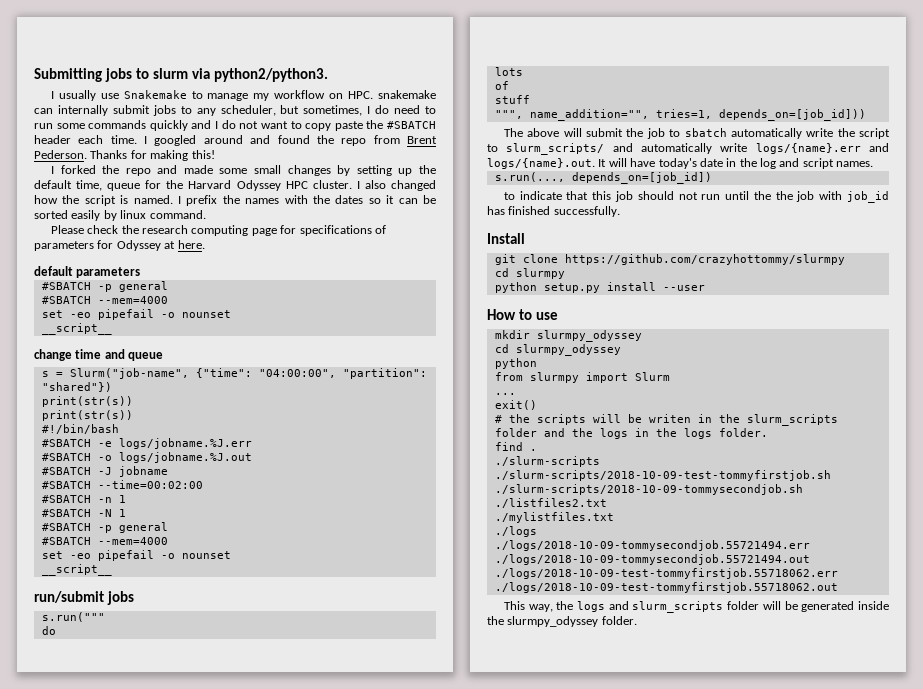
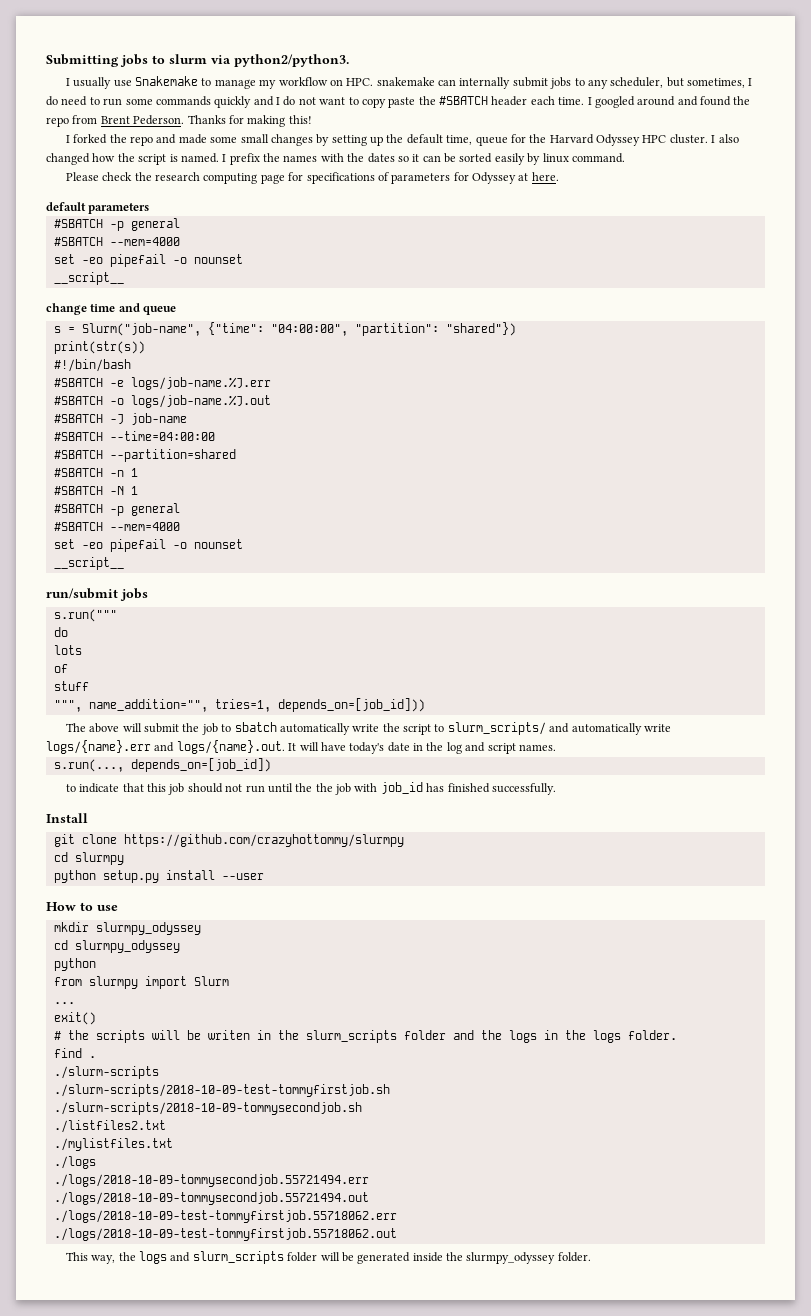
[41,410,133,421] // print(str(s)) -> (145, 347) none
[118,438,252,449] logs/jobname.%J.err -> [130,377,271,390] logs/job-name.%J.err
[118,452,252,463] logs/jobname.%J.out -> [130,395,271,408] logs/job-name.%J.out
[118,466,168,477] [41,480,203,489] jobname // #SBATCH --time=00:02:00 -> [130,413,187,425] [53,431,215,441] [53,449,236,462] job-name // #SBATCH --time=04:00:00 // #SBATCH --partition=shared

